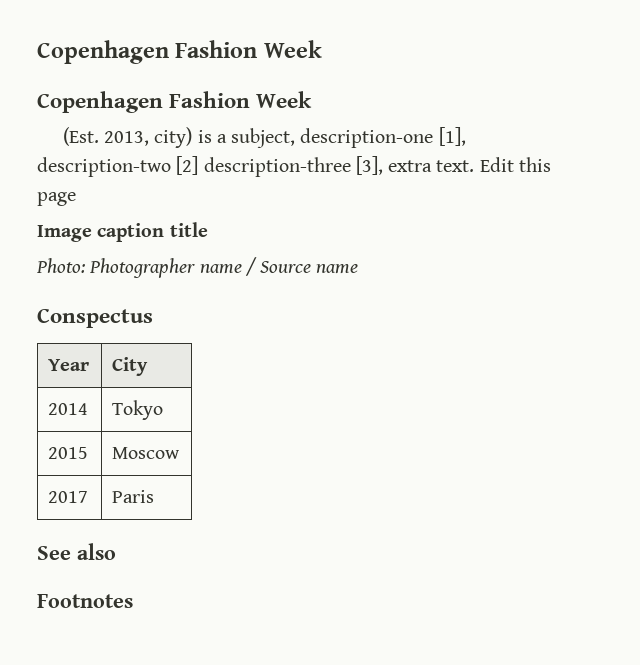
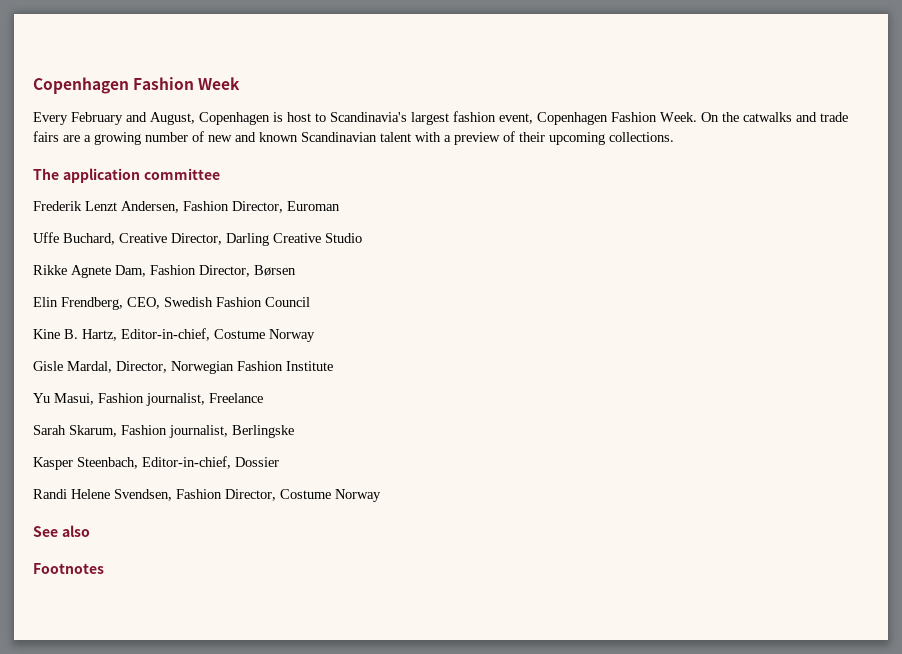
[37,40,322,64] [37,91,313,113] [62,127,466,148] [37,156,551,177] [37,192,76,206] [37,222,208,242] [36,257,359,278] [37,308,153,328] [48,359,90,371] [112,357,149,376] [48,403,89,415] [112,400,164,420] [48,447,89,459] [112,447,181,459] [48,491,89,503] [112,490,155,503] Copenhagen Fashion Week // Copenhagen Fashion Week // (Est. 2013, city) is a subject, description-one [1], description-two [2] description-three [3], extra text. Edit this page // Image caption title // Photo: Photographer name / Source name // Conspectus // Year | City // 2014 | Tokyo // 2015 | Moscow // 2017 | Paris -> [33,77,241,94] [33,111,848,125] [33,131,674,145] [33,168,220,183] [33,201,340,213] [33,232,362,246] [33,265,296,278] [33,297,310,310] [33,328,315,342] [33,361,333,374] [33,393,263,406] [33,425,294,438] [33,456,279,470] [33,489,381,502] Copenhagen Fashion Week // Every February and August, Copenhagen is host to Scandinavia's largest fashion event, Copenhagen Fashion Week. On the catwalks and trade fairs are a growing number of new and known Scandinavian talent with a preview of their upcoming collections. // The application committee // Frederik Lenzt Andersen, Fashion Director, Euroman // Uffe Buchard, Creative Director, Darling Creative Studio // Rikke Agnete Dam, Fashion Director, Børsen // Elin Frendberg, CEO, Swedish Fashion Council // Kine B. Hartz, Editor-in-chief, Costume Norway // Gisle Mardal, Director, Norwegian Fashion Institute // Yu Masui, Fashion journalist, Freelance // Sarah Skarum, Fashion journalist, Berlingske // Kasper Steenbach, Editor-in-chief, Dossier // Randi Helene Svendsen, Fashion Director, Costume Norway

